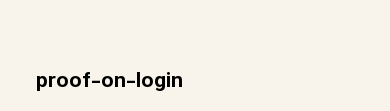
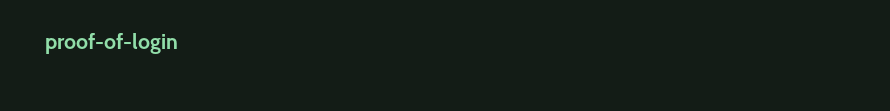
[36,72,183,91] proof-on-login -> [45,33,178,54] proof-of-login

